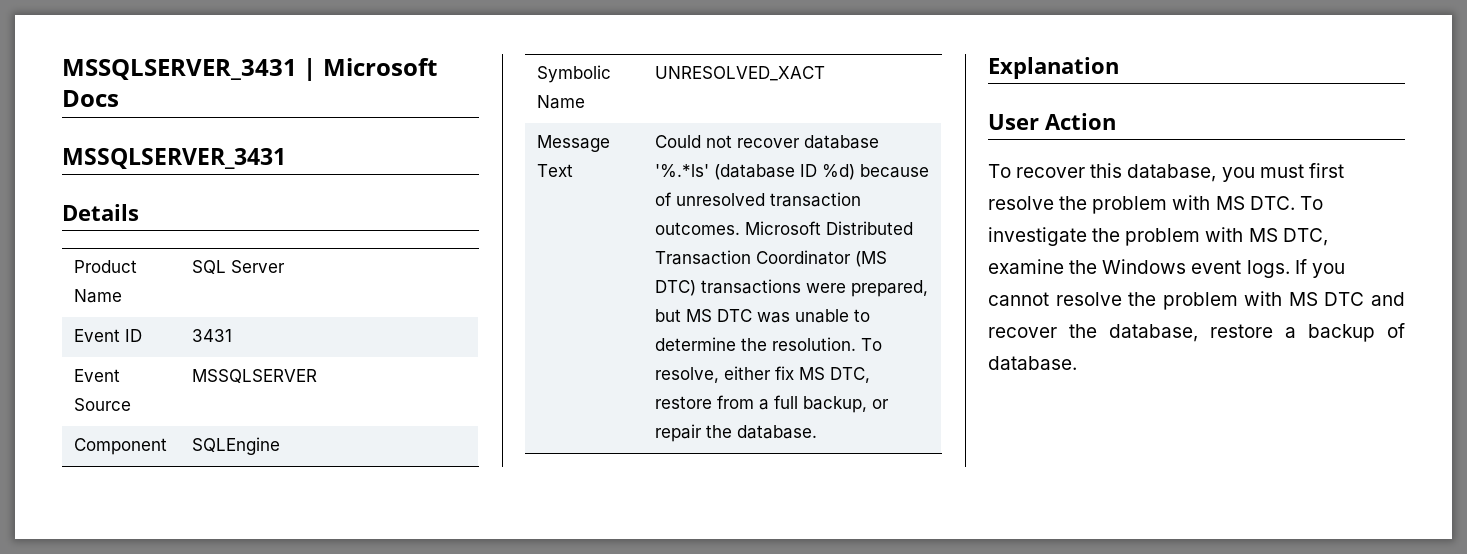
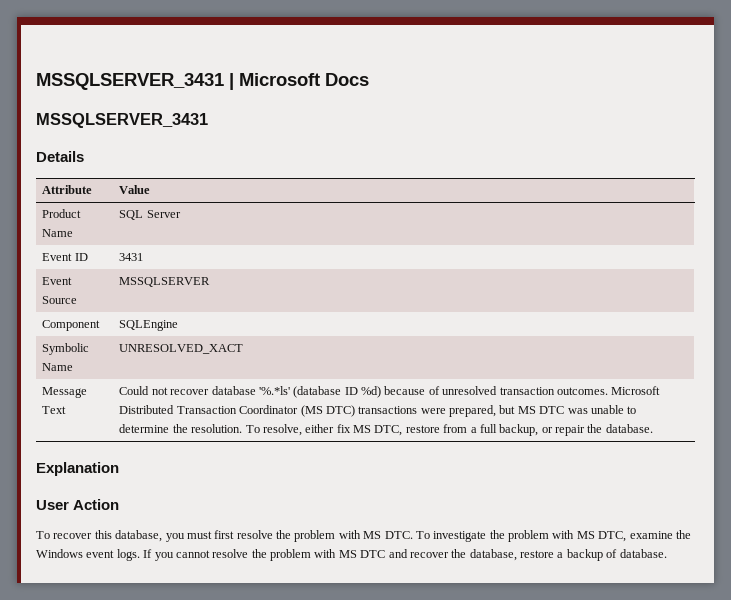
(139, 212) none -> [42,185,93,194] [119,185,151,194] // Attribute | Value

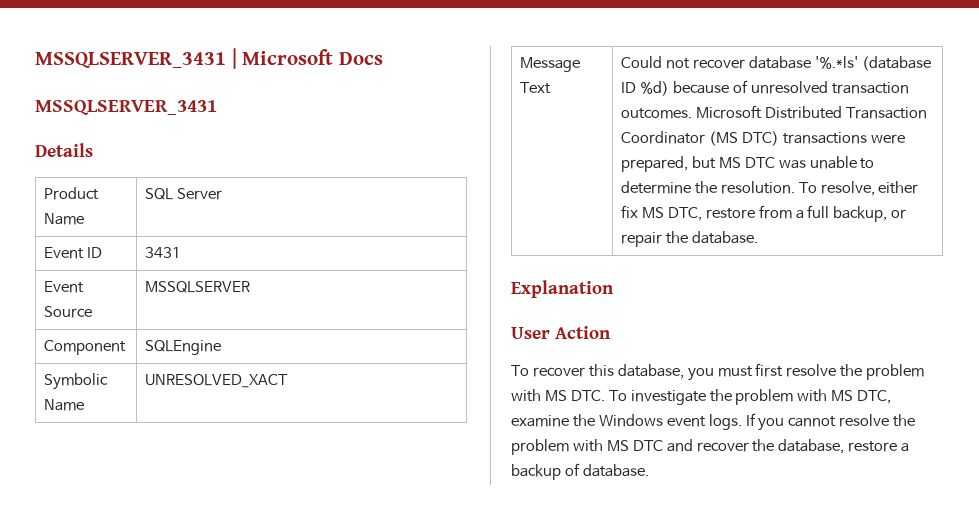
[42,185,93,194] [119,185,151,194] // Attribute | Value -> (93, 150) none

